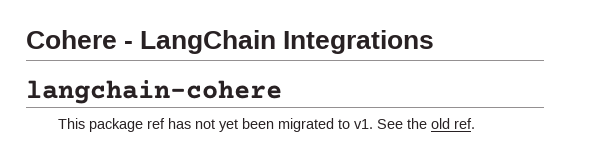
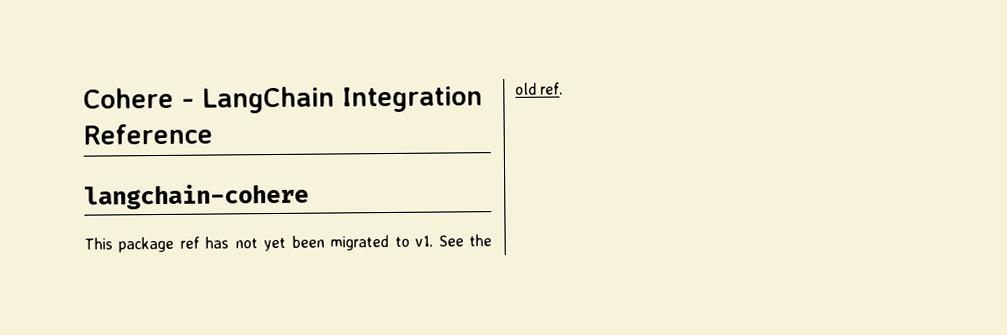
[283,30,435,54] Integrations -> [342,86,483,113] [83,123,213,145] Integration Reference

